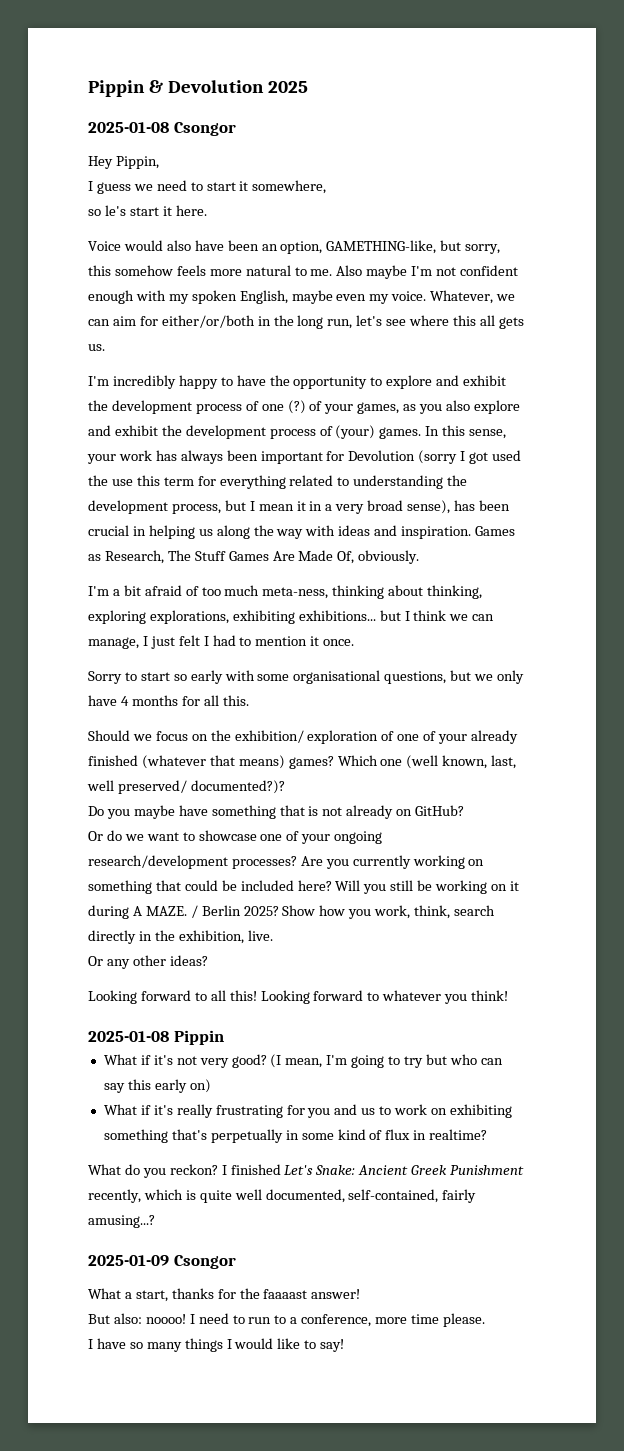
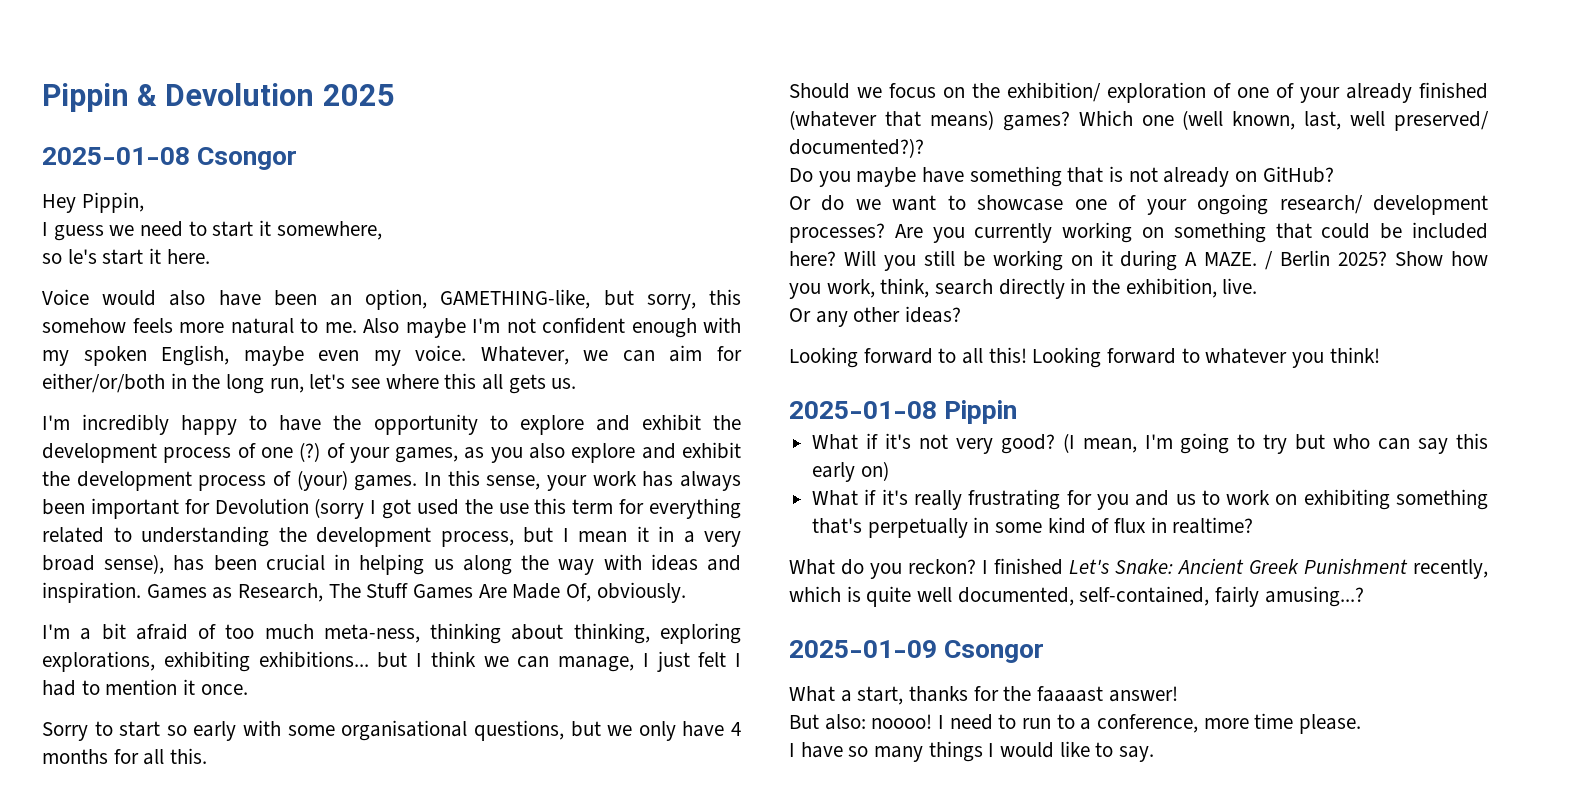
[88,855,228,869] research/development -> [1279,195,1488,215] research/ development
[320,1339,345,1352] say! -> [1119,746,1155,762] say.

